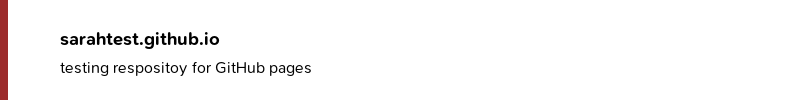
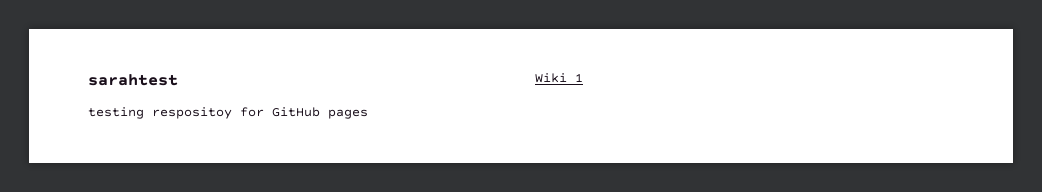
[60,32,220,49] sarahtest.github.io -> [88,74,178,86] sarahtest
(313, 70) none -> [535,73,583,83] // Wiki 1

